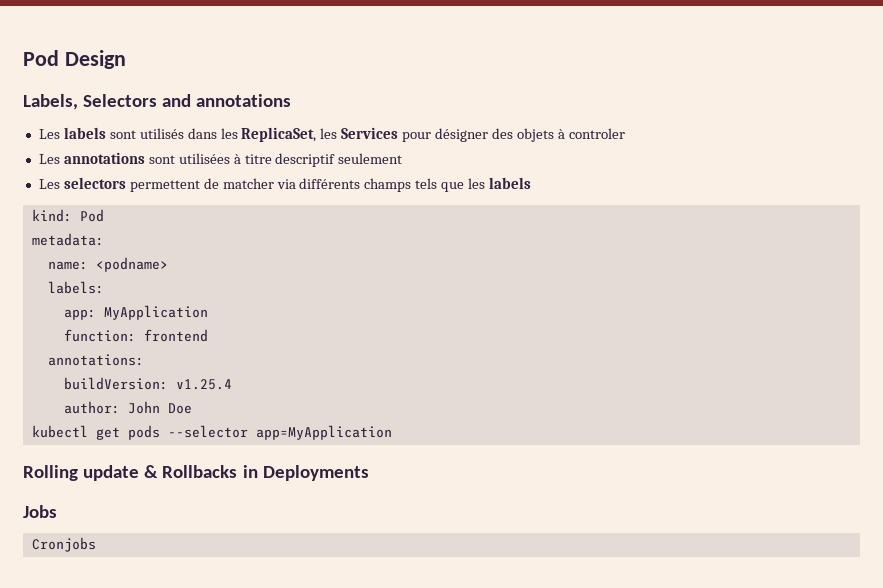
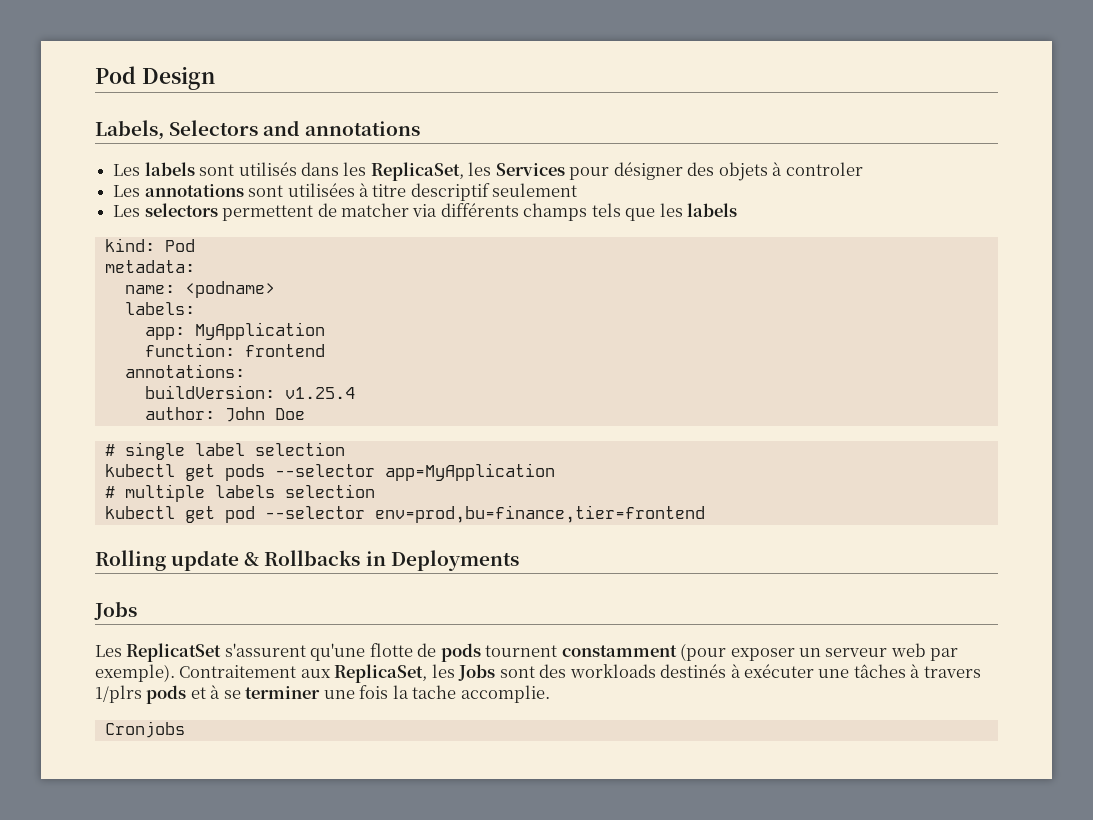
(192, 408) none -> [104,442,345,460] // # single label selection
(392, 432) none -> [104,484,375,502] [104,505,705,523] // # multiple labels selection // kubectl get pod --selector env=prod,bu=finance,tier=frontend
(57, 511) none -> [95,643,959,662] [95,664,981,683] [95,685,550,704] // Les ReplicatSet s'assurent qu'une flotte de pods tournent constamment (pour exposer un serveur web par exemple). Contraitement aux ReplicaSet, les Jobs sont des workloads destinés à exécuter une tâches à travers 1/plrs pods et à se terminer une fois la tache accomplie.

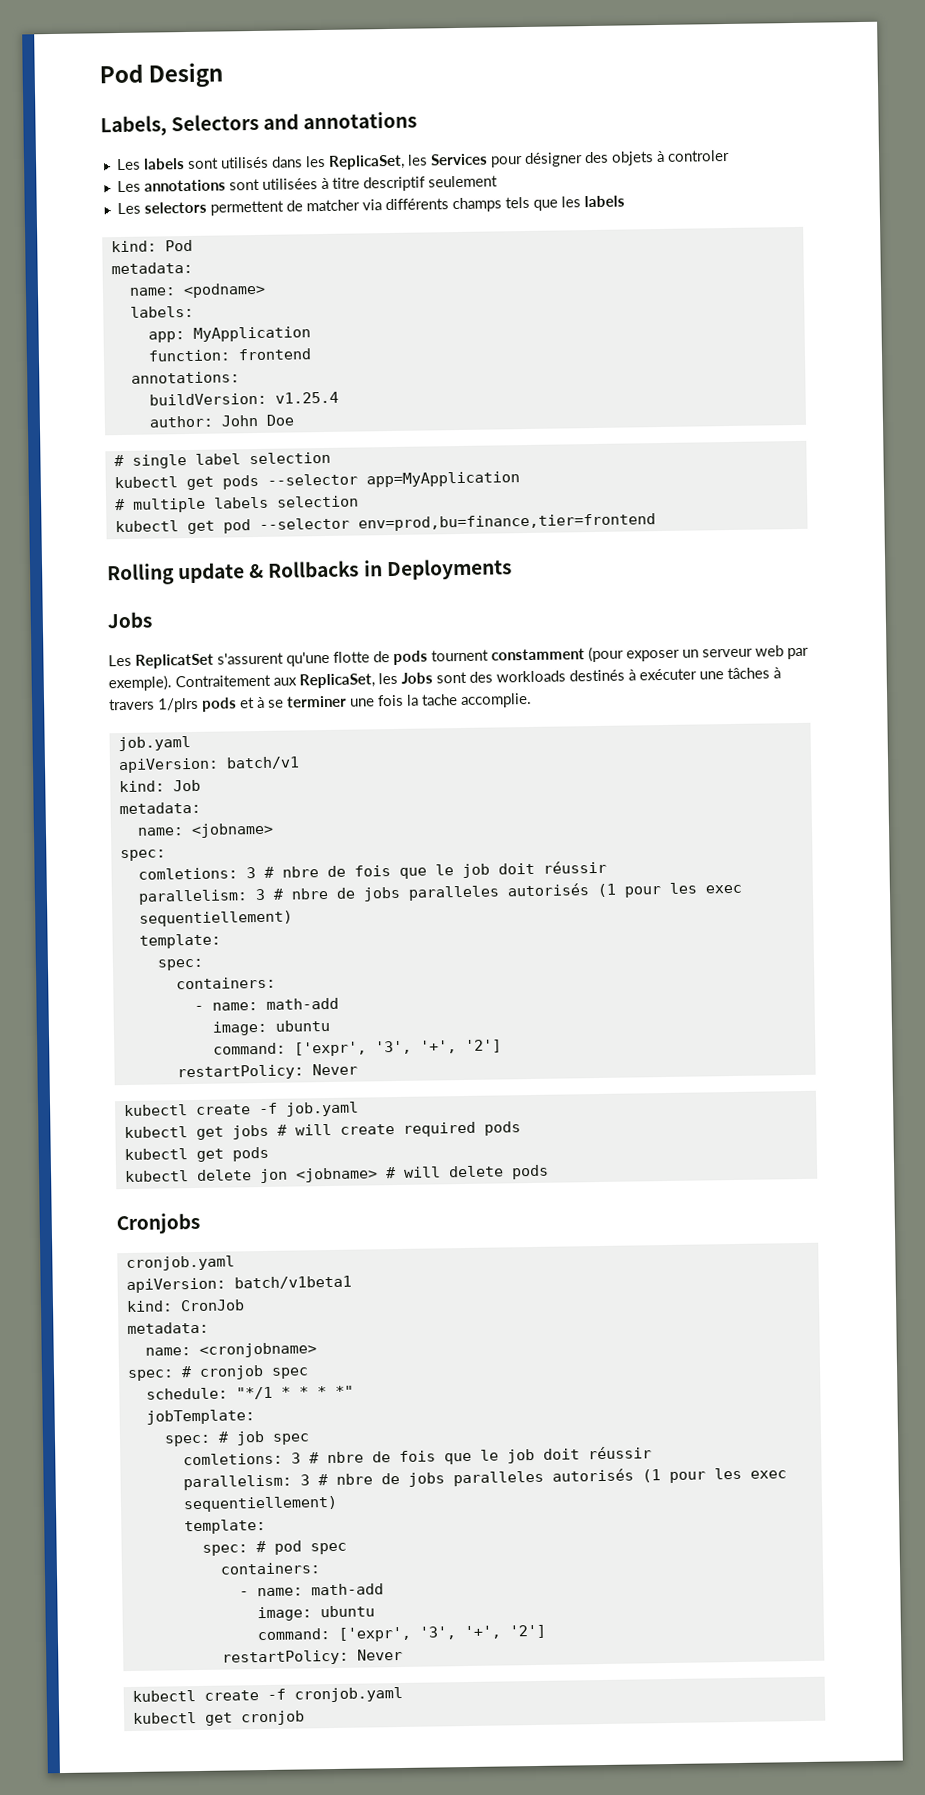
[104,721,185,738] Cronjobs -> [117,736,191,752] [117,756,300,774] [118,779,201,793] [118,801,201,815] [136,822,274,839] [119,849,166,862] [137,860,607,880] [137,882,742,905] [138,910,293,927] [138,933,221,949] [156,958,204,971] [175,976,276,990] [193,997,339,1012] [211,1019,330,1036] [212,1039,502,1057] [176,1063,358,1081] [123,1101,359,1117] [123,1121,521,1140] [123,1146,269,1162] [124,1164,549,1184] [116,1212,200,1235] [125,1255,235,1272] [125,1275,352,1294] [125,1299,245,1313] [126,1321,209,1335] [144,1342,317,1358] [126,1365,309,1382] [145,1385,354,1400] [145,1409,255,1425] [163,1431,310,1447] [182,1446,652,1466] [182,1467,787,1491] [182,1495,338,1513] [183,1518,266,1535] [201,1540,347,1556] [219,1562,321,1575] [238,1583,384,1597] [256,1605,375,1622] [256,1624,546,1642] [221,1648,403,1666] [131,1686,403,1703] [132,1710,305,1726] job.yaml // apiVersion: batch/v1 // kind: Job // metadata: // name: <jobname> // spec: // comletions: 3 # nbre de fois que le job doit réussir // parallelism: 3 # nbre de jobs paralleles autorisés (1 pour les exec sequentiellement) // template: // spec: // containers: // - name: math-add // image: ubuntu // command: ['expr', '3', '+', '2'] // restartPolicy: Never // kubectl create -f job.yaml // kubectl get jobs # will create required pods // kubectl get pods // kubectl delete jon <jobname> # will delete pods // Cronjobs // cronjob.yaml // apiVersion: batch/v1beta1 // kind: CronJob // metadata: // name: <cronjobname> // spec: # cronjob spec // schedule: "*/1 * * * *" // jobTemplate: // spec: # job spec // comletions: 3 # nbre de fois que le job doit réussir // parallelism: 3 # nbre de jobs paralleles autorisés (1 pour les exec sequentiellement) // template: // spec: # pod spec // containers: // - name: math-add // image: ubuntu // command: ['expr', '3', '+', '2'] // restartPolicy: Never // kubectl create -f cronjob.yaml // kubectl get cronjob

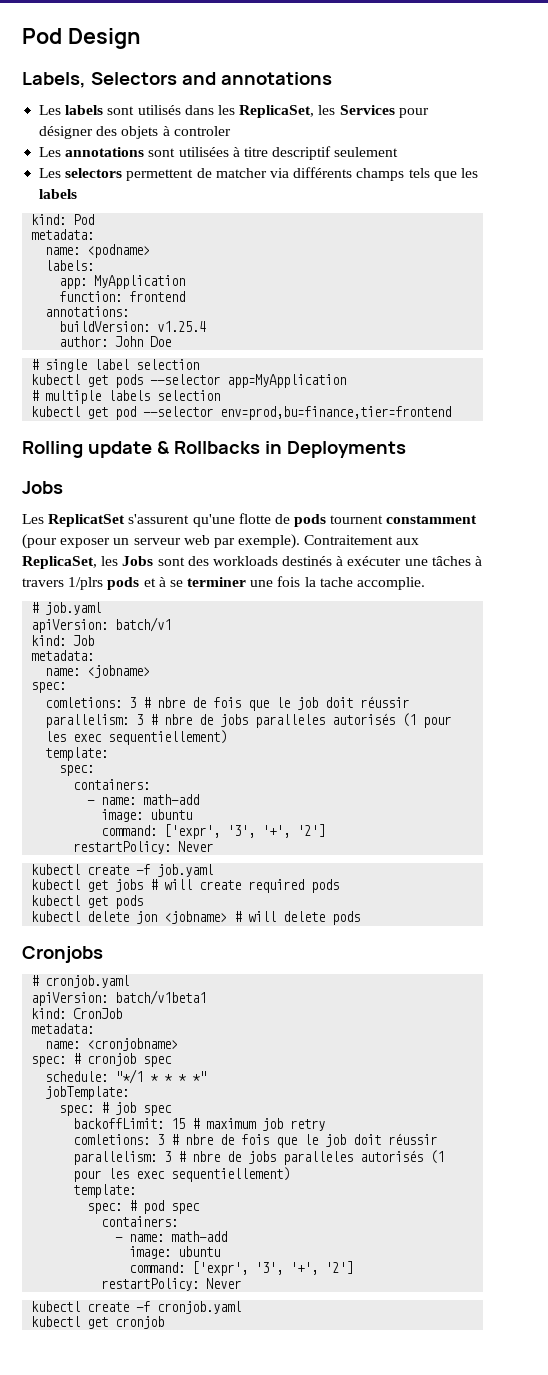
(532, 700) none -> [31,602,40,613] #
(200, 1223) none -> [31,975,40,986] #
(310, 1439) none -> [73,1118,326,1131] // backoffLimit: 15 # maximum job retry

